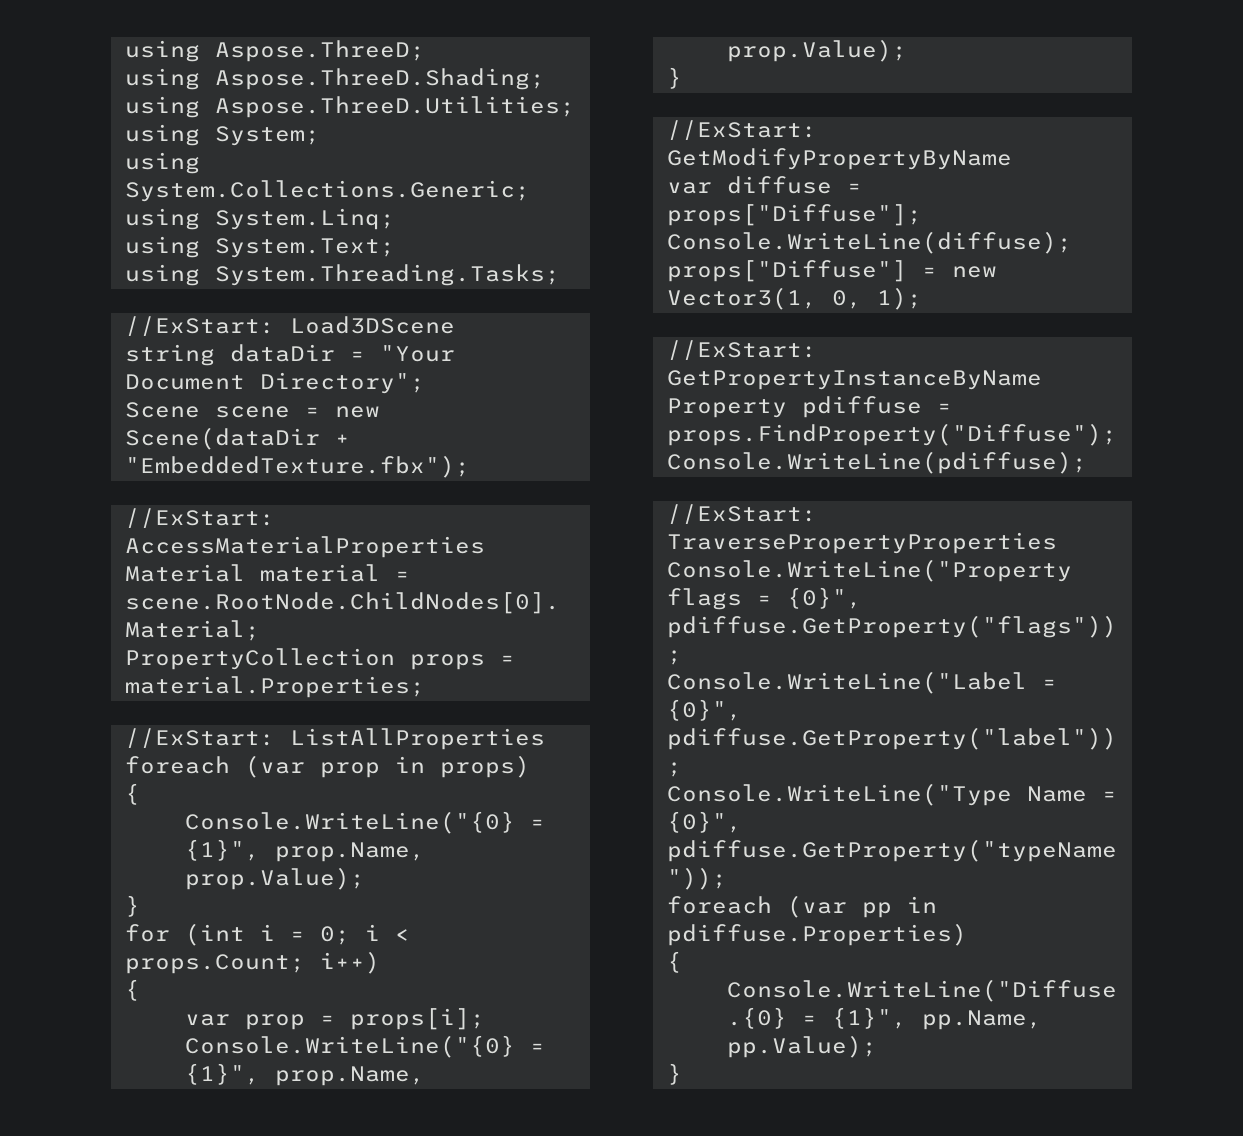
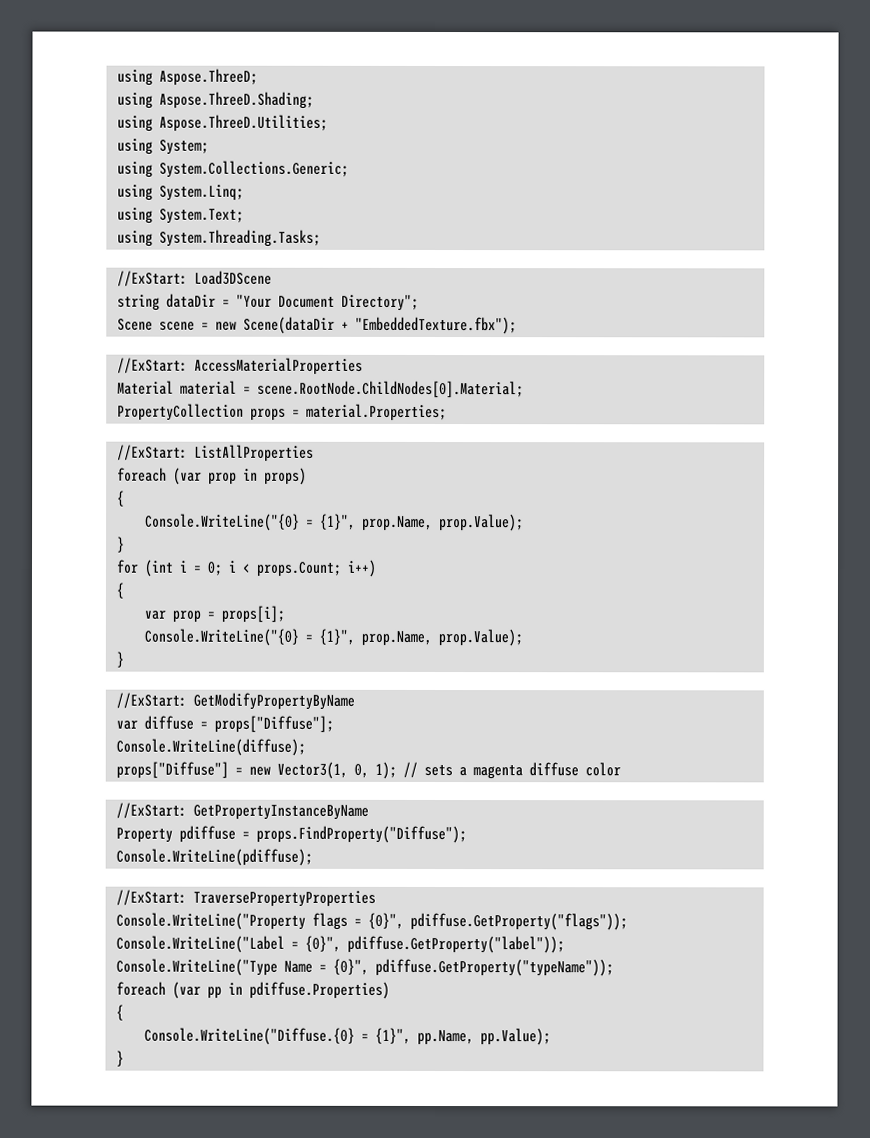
(922, 298) none -> [402,761,621,780] // sets a magenta diffuse color

